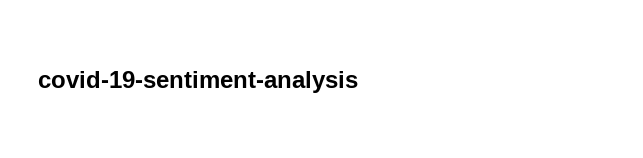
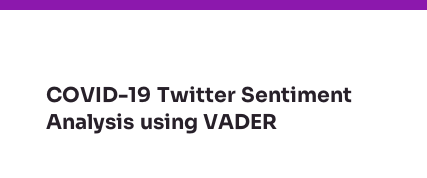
[38,71,358,93] covid-19-sentiment-analysis -> [46,86,353,103] [46,113,278,134] COVID-19 Twitter Sentiment Analysis using VADER

